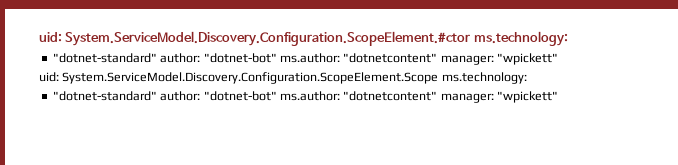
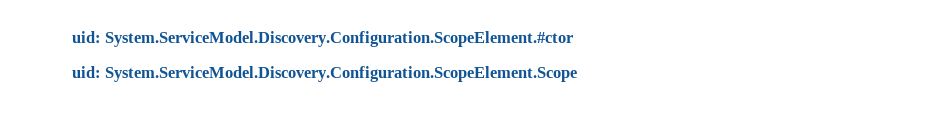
[473,31,568,46] [52,53,558,65] [39,72,527,84] [52,91,558,103] ms.technology: // "dotnet-standard" author: "dotnet-bot" ms.author: "dotnetcontent" manager: "wpickett" // uid: System.ServiceModel.Discovery.Configuration.ScopeElement.Scope ms.technology: // "dotnet-standard" author: "dotnet-bot" ms.author: "dotnetcontent" manager: "wpickett" -> [72,66,578,82] // uid: System.ServiceModel.Discovery.Configuration.ScopeElement.Scope

